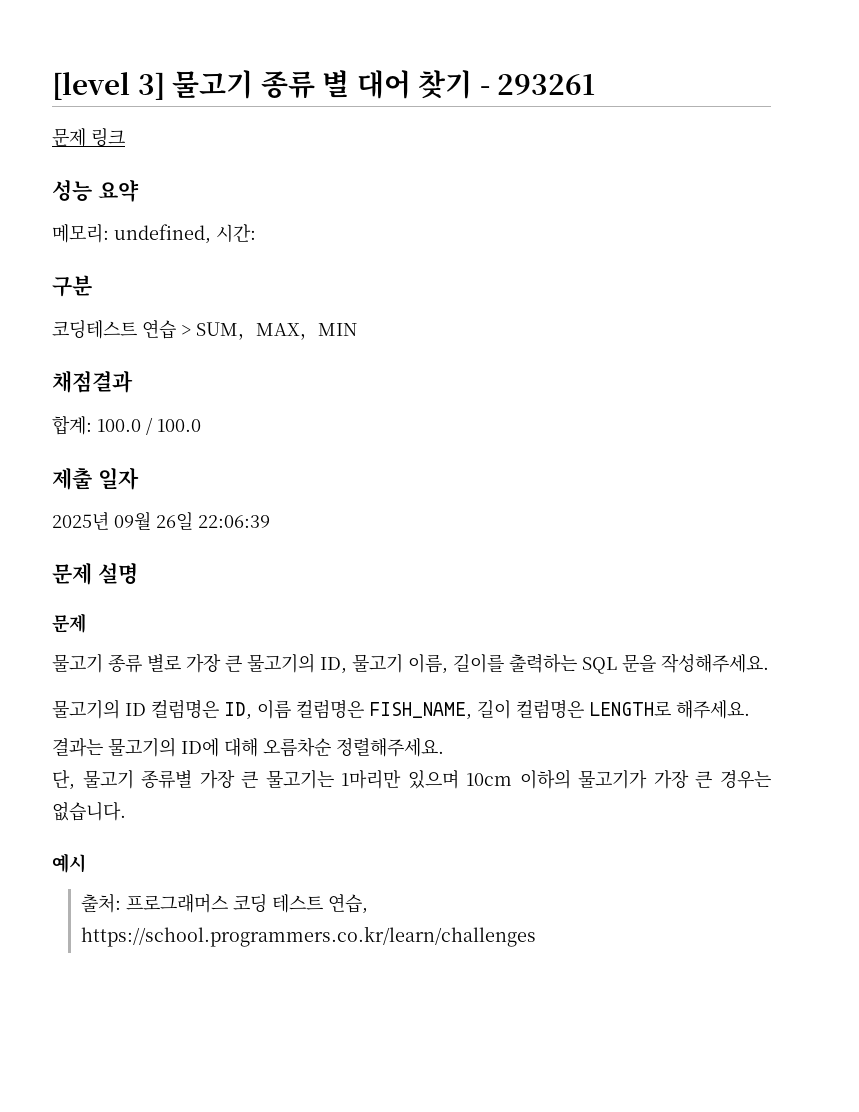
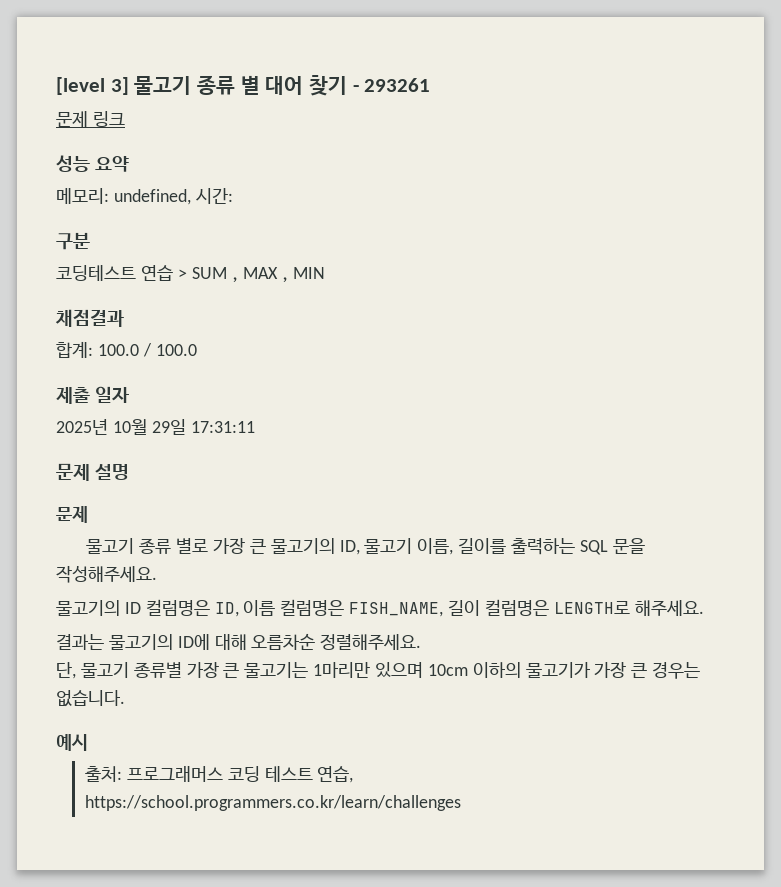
[114,512,270,530] 09월 26일 22:06:39 -> [112,419,255,435] 10월 29일 17:31:11

